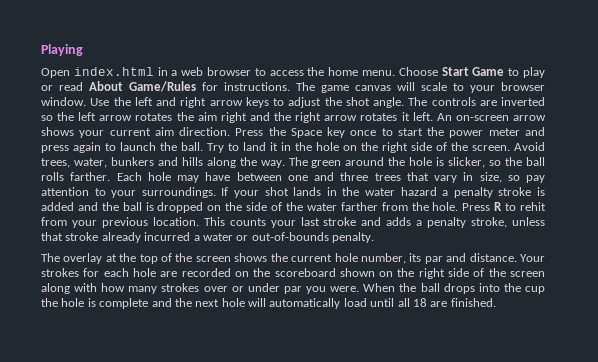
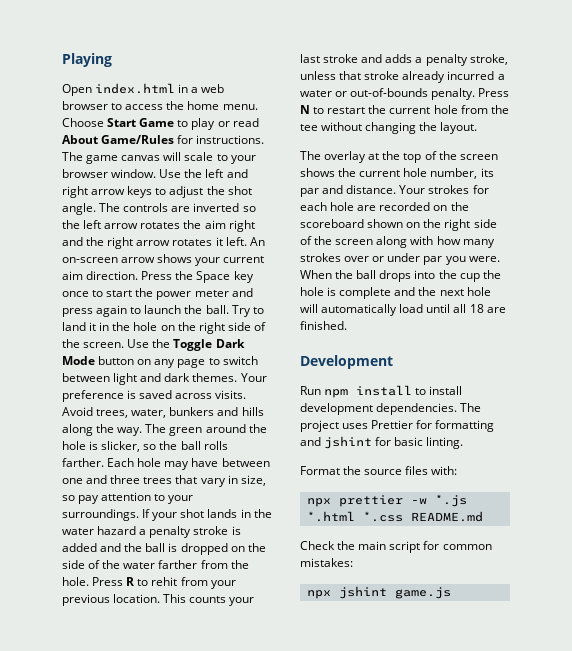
(510, 148) none -> [127,339,245,351] [62,356,258,368] [62,373,267,385] [62,390,247,402] Use the Toggle Dark Mode button on any page to switch between light and dark themes. Your preference is saved across visits.
(374, 237) none -> [478,88,510,97] [300,105,509,114] [300,122,478,134] Press N to restart the current hole from the tee without changing the layout.
(496, 302) none -> [300,355,393,369] [300,385,463,398] [300,403,482,415] [300,420,495,432] [300,436,464,449] [300,466,458,475] [306,494,467,507] [306,511,483,522] [300,541,492,553] [300,558,353,567] [306,586,451,599] // Development // Run npm install to install development dependencies. The project uses Prettier for formatting and jshint for basic linting. // Format the source files with: // npx prettier -w *.js *.html *.css README.md // Check the main script for common mistakes: // npx jshint game.js

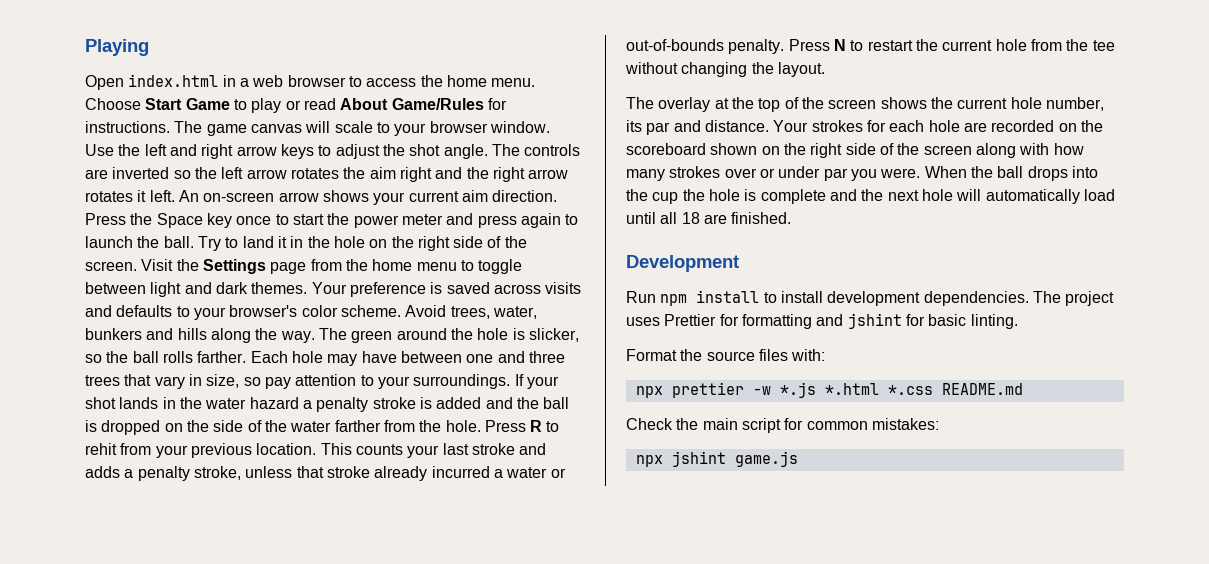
[127,339,245,351] [62,356,258,368] Use the Toggle Dark Mode button on any page to switch -> [141,259,523,274] Visit the Settings page from the home menu to toggle
[215,390,247,399] visits. -> [545,282,582,294] [85,305,401,320] visits and defaults to your browser's color scheme.

